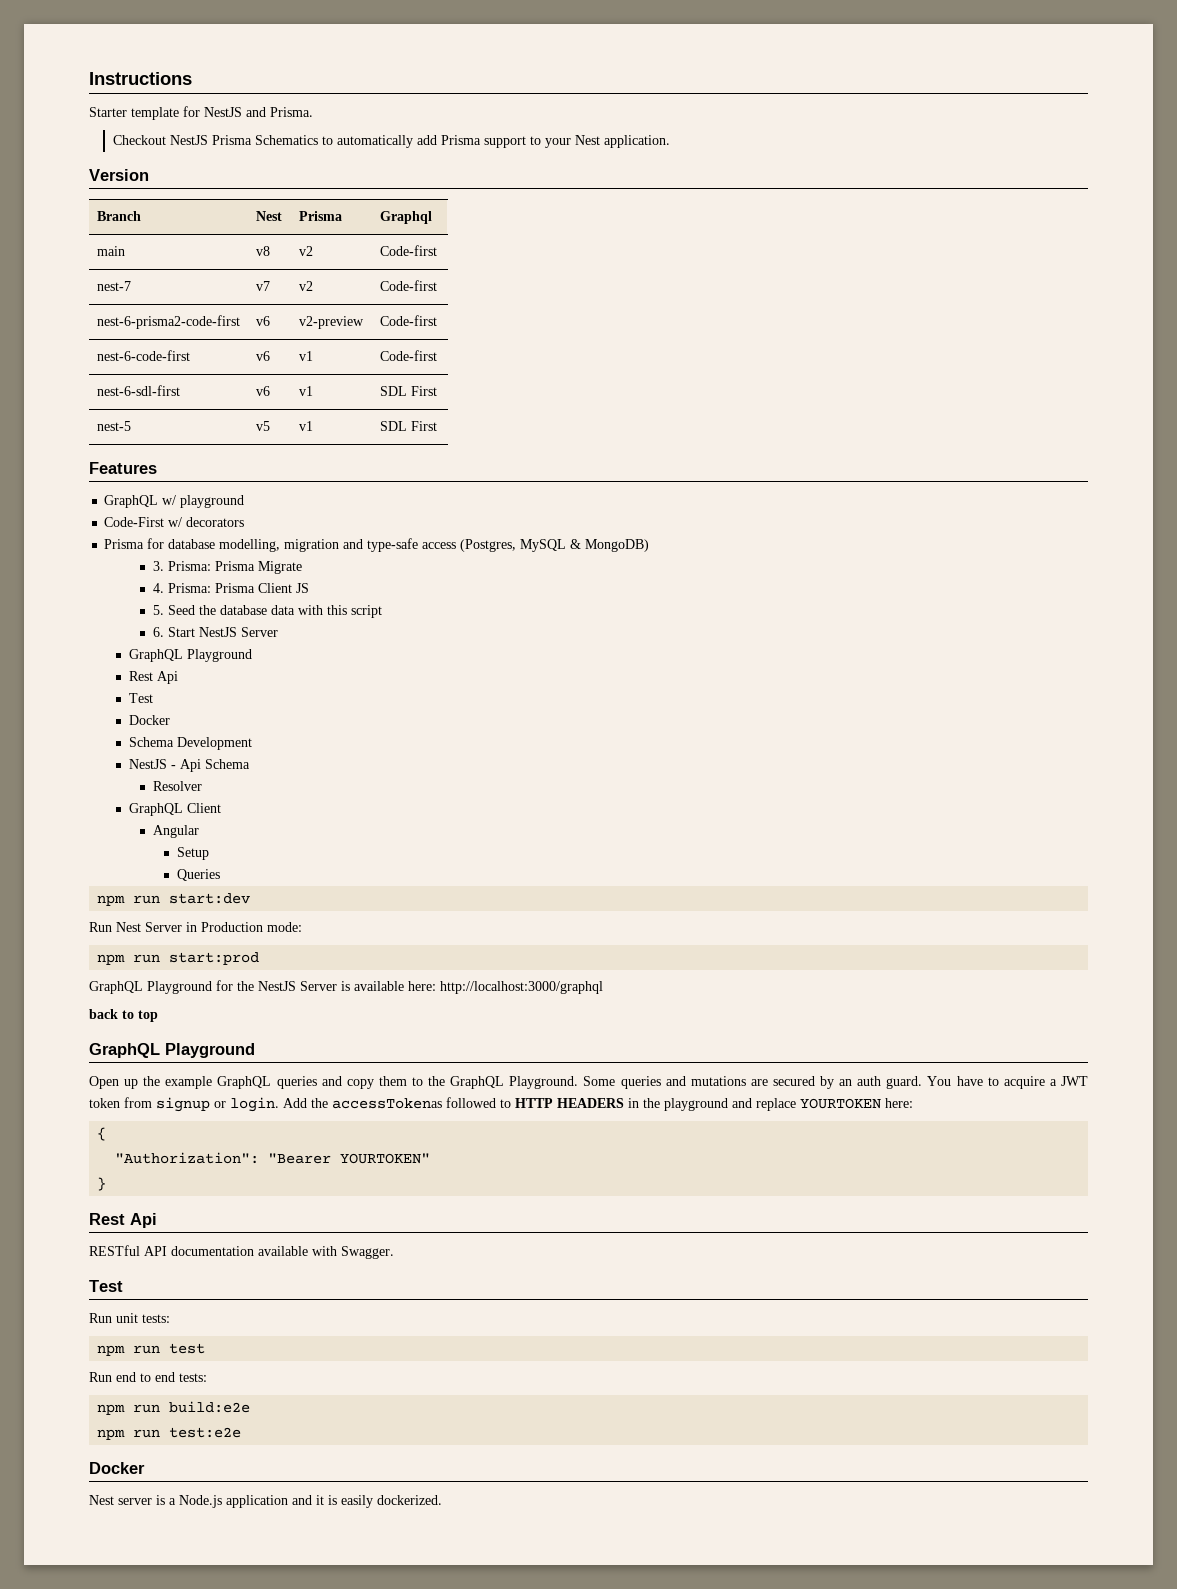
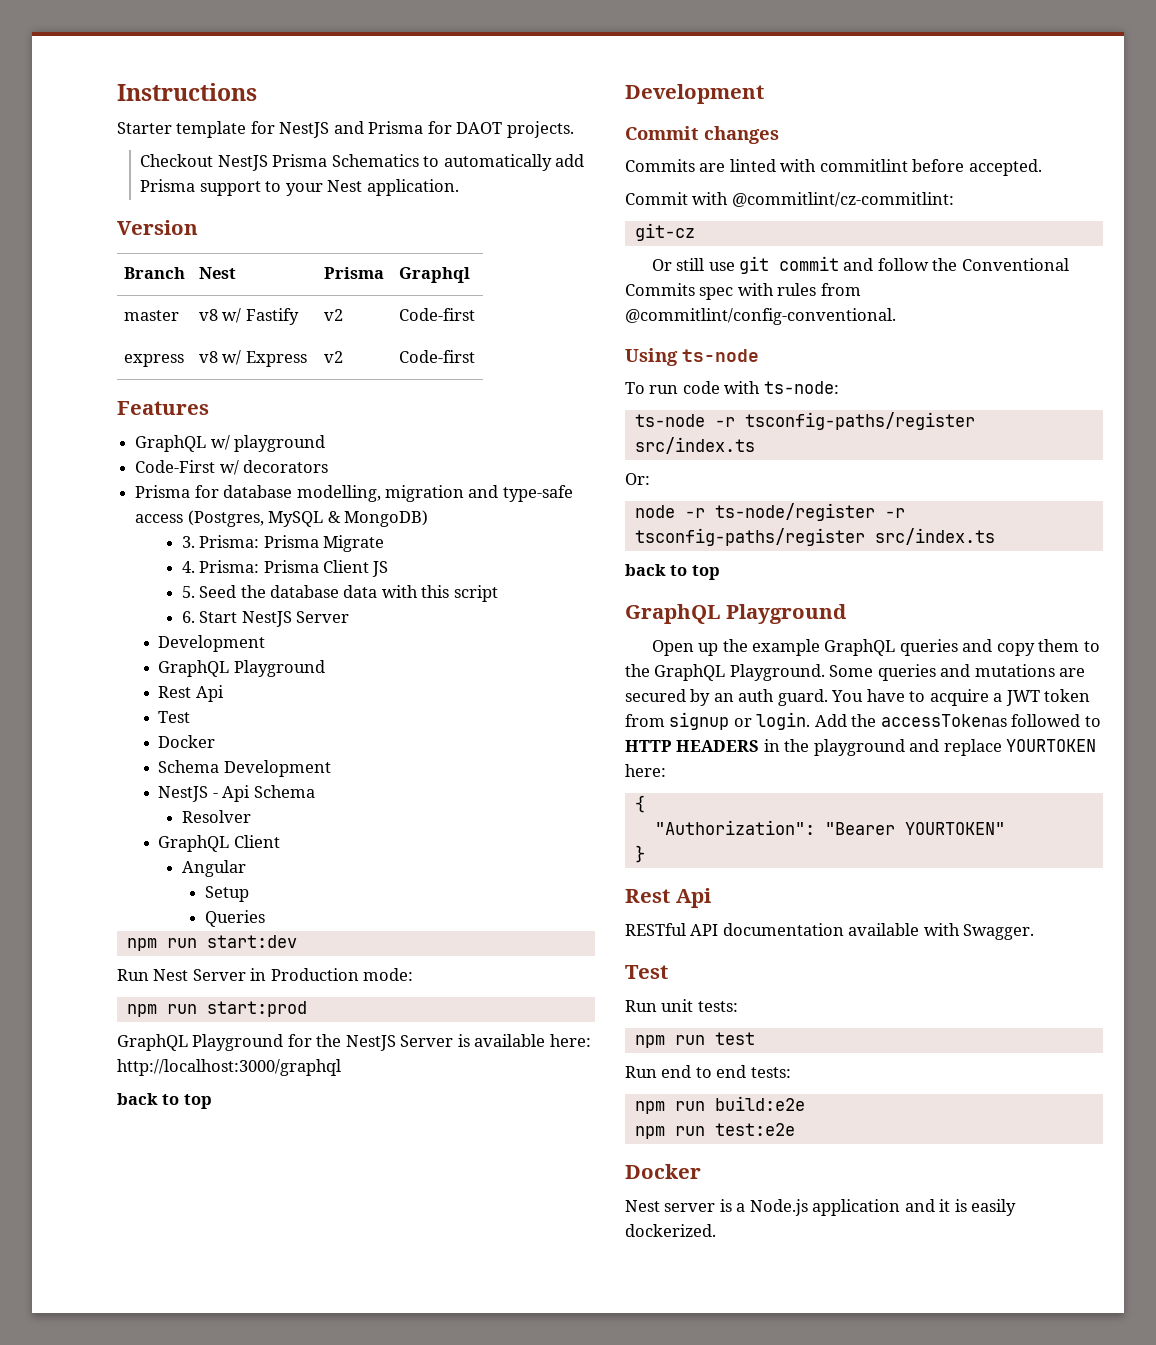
[270,107,313,117] Prisma. -> [368,121,574,138] Prisma for DAOT projects.
[96,246,125,256] [255,246,270,256] [298,246,313,256] [379,245,437,256] [96,281,131,291] [255,281,270,291] [298,281,313,291] [379,280,437,291] [96,315,240,329] [255,316,270,326] [298,316,364,329] [379,315,437,326] [96,350,190,361] [255,351,270,361] [298,351,313,361] [379,350,437,361] [96,385,180,396] [255,386,270,396] [298,386,313,396] [379,386,437,396] [96,421,131,431] [255,421,270,431] [298,421,313,431] [379,421,437,431] main | v8 | v2 | Code-first // nest-7 | v7 | v2 | Code-first // nest-6-prisma2-code-first | v6 | v2-preview | Code-first // nest-6-code-first | v6 | v1 | Code-first // nest-6-sdl-first | v6 | v1 | SDL First // nest-5 | v5 | v1 | SDL First -> [123,310,179,321] [198,308,299,325] [323,309,343,321] [398,308,475,321] [123,354,184,367] [198,350,307,367] [323,351,343,363] [398,350,475,363] master | v8 w/ Fastify | v2 | Code-first // express | v8 w/ Express | v2 | Code-first
(278, 632) none -> [158,635,266,652] // Development
(158, 1016) none -> [625,84,764,104] [625,126,779,144] [625,159,1042,176] [625,192,954,207] [634,223,695,241] [651,256,1069,274] [625,283,861,300] [625,308,896,325] [625,348,759,366] [625,381,839,394] [634,412,975,430] [634,437,755,454] [625,473,650,485] [634,503,905,521] [634,528,995,546] [625,564,720,580] // Development // Commit changes // Commits are linted with commitlint before accepted. // Commit with @commitlint/cz-commitlint: // git-cz // Or still use git commit and follow the Conventional Commits spec with rules from @commitlint/config-conventional. // Using ts-node // To run code with ts-node: // ts-node -r tsconfig-paths/register src/index.ts // Or: // node -r ts-node/register -r tsconfig-paths/register src/index.ts // back to top

